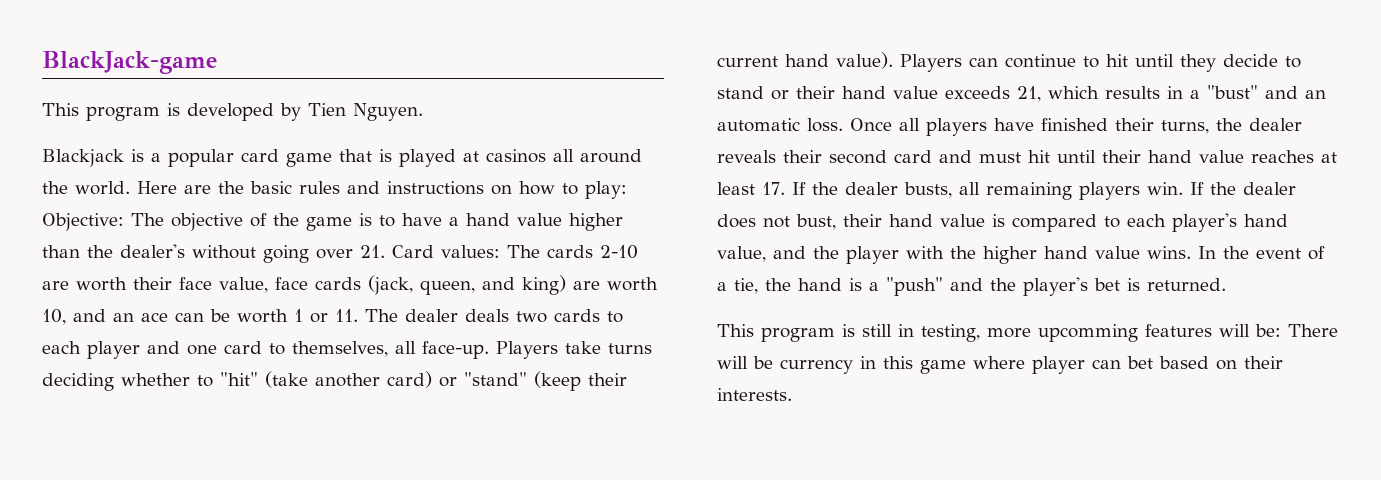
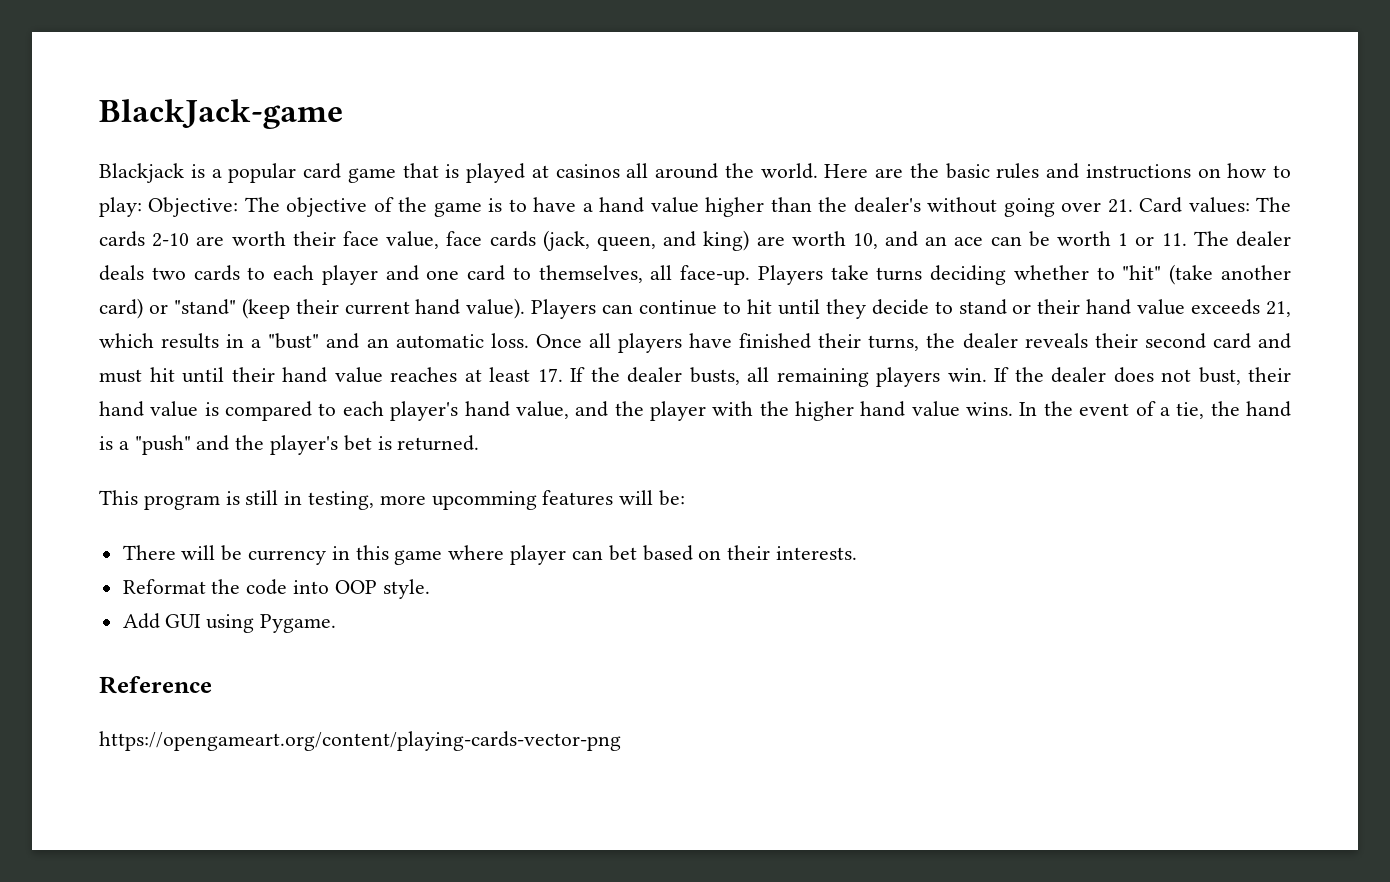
[42,103,423,121] // This program is developed by Tien Nguyen. -> (343, 114) none
(1281, 330) none -> (686, 498) //
(792, 394) none -> [122,579,430,599] [122,613,337,633] [99,676,212,694] [99,731,621,751] // Reformat the code into OOP style. // Add GUI using Pygame. // Reference // https://opengameart.org/content/playing-cards-vector-png

